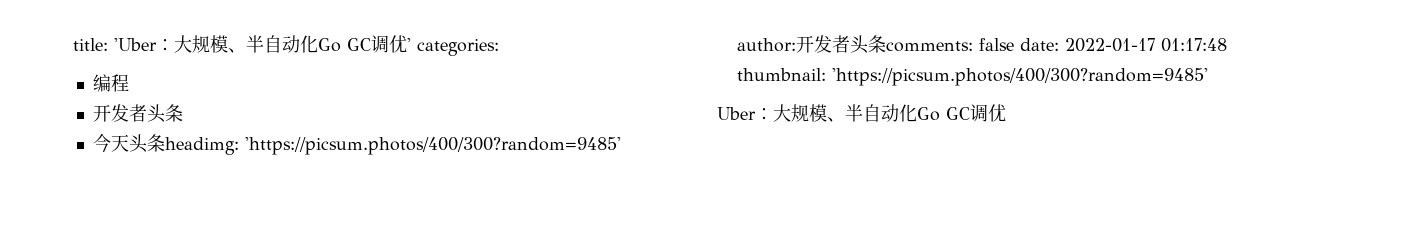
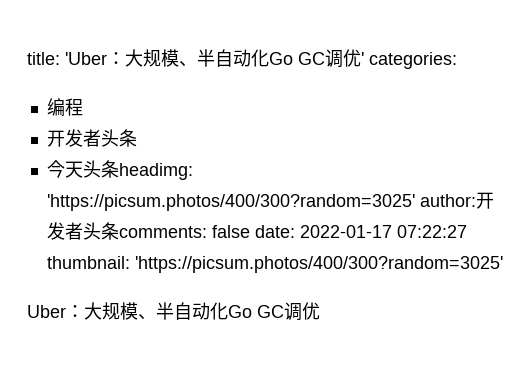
[244,137,621,155] 'https://picsum.photos/400/300?random=9485' -> [46,194,415,211] 'https://picsum.photos/400/300?random=3025'
[1160,38,1227,52] [736,68,1208,86] 01:17:48 thumbnail: 'https://picsum.photos/400/300?random=9485' -> [396,225,467,238] [46,256,503,273] 07:22:27 thumbnail: 'https://picsum.photos/400/300?random=3025'

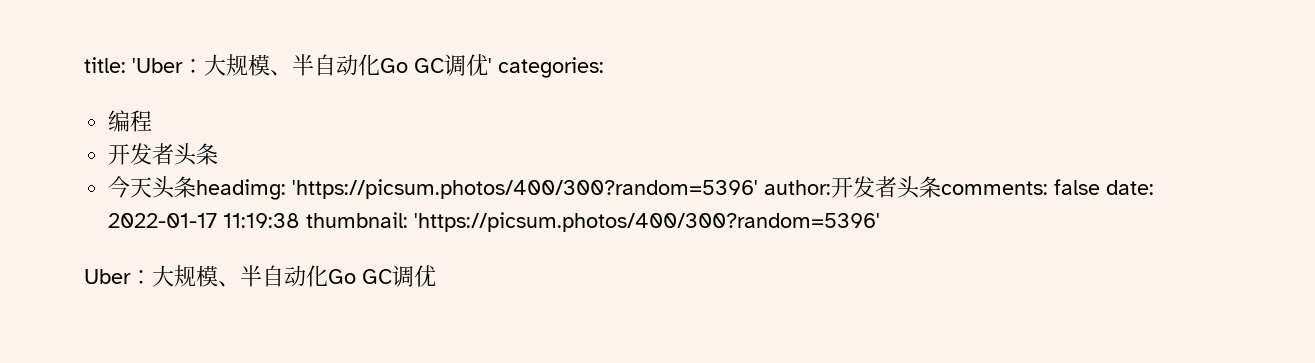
[46,194,415,211] 'https://picsum.photos/400/300?random=3025' -> [292,179,759,199] 'https://picsum.photos/400/300?random=5396'
[396,225,467,238] [46,256,503,273] 07:22:27 thumbnail: 'https://picsum.photos/400/300?random=3025' -> [223,212,881,232] 11:19:38 thumbnail: 'https://picsum.photos/400/300?random=5396'

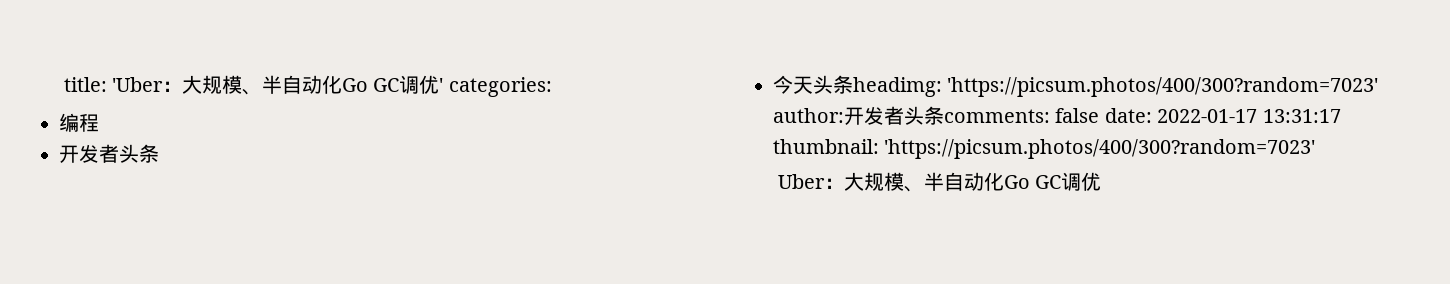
[292,179,759,199] 'https://picsum.photos/400/300?random=5396' -> [947,77,1379,97] 'https://picsum.photos/400/300?random=7023'
[223,212,881,232] 11:19:38 thumbnail: 'https://picsum.photos/400/300?random=5396' -> [1262,109,1341,123] [773,139,1316,159] 13:31:17 thumbnail: 'https://picsum.photos/400/300?random=7023'

